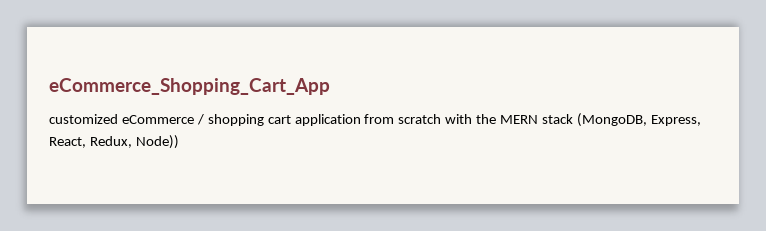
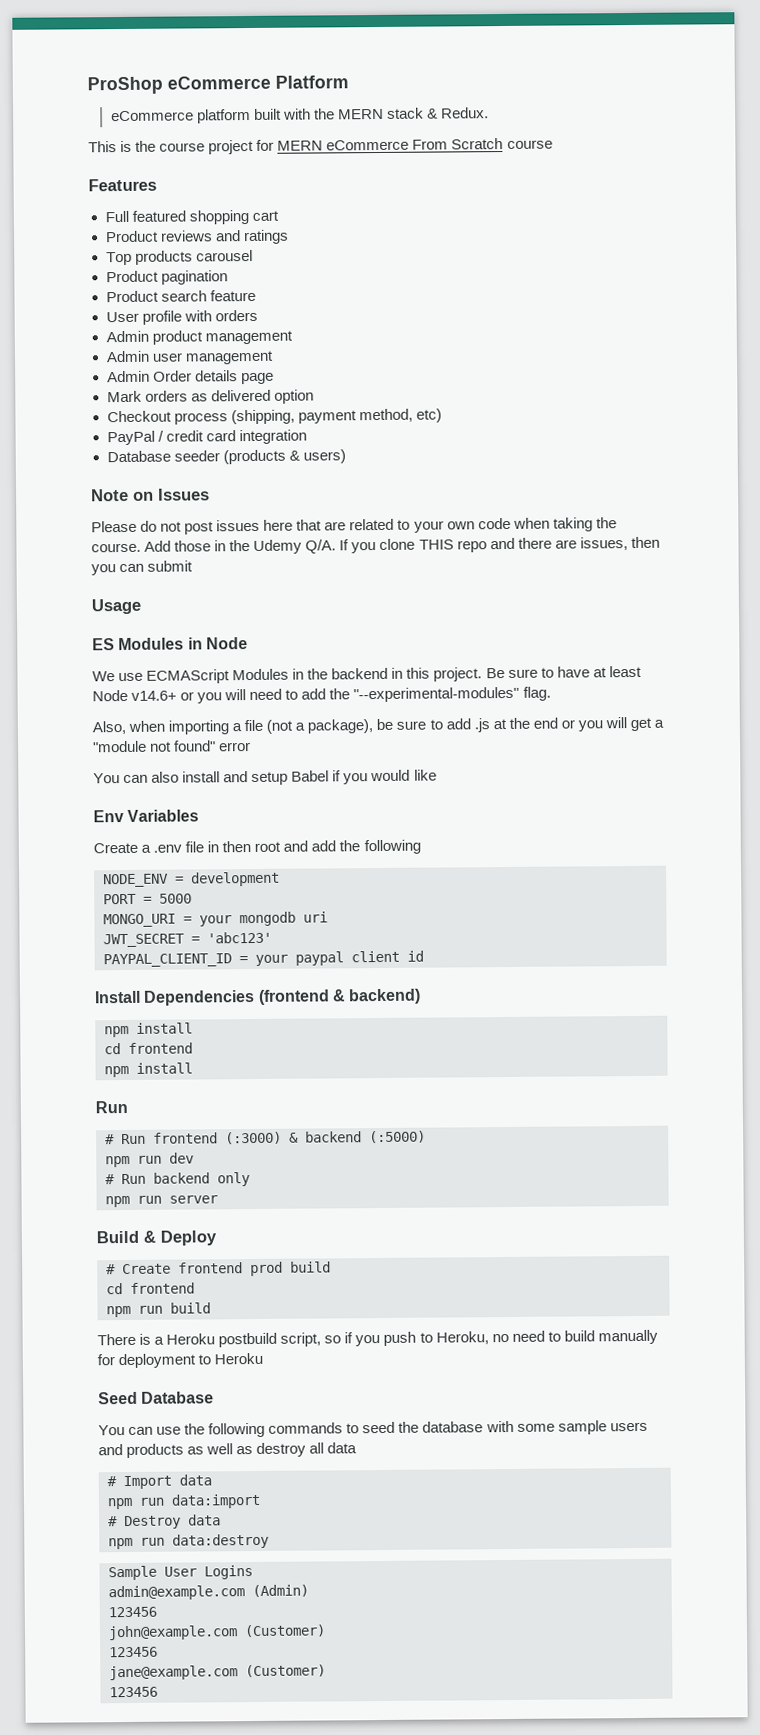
[49,78,330,95] [49,113,701,127] [49,135,179,149] eCommerce_Shopping_Cart_App // customized eCommerce / shopping cart application from scratch with the MERN stack (MongoDB, Express, React, Redux, Node)) -> [87,75,349,95] [110,107,489,124] [88,138,553,155] [88,178,157,192] [104,210,279,225] [104,229,289,245] [105,249,253,266] [105,270,228,285] [105,289,256,303] [105,309,258,325] [105,330,293,345] [105,350,274,365] [106,370,274,385] [106,389,314,404] [106,408,442,425] [106,429,307,446] [106,449,346,465] [91,488,210,502] [91,517,617,535] [91,536,660,554] [91,560,194,576] [91,598,142,615] [92,637,248,651] [92,665,642,684] [92,686,551,704] [92,717,664,735] [92,740,252,753] [93,769,437,786] [93,809,200,823] [93,839,421,855] [103,871,280,888] [103,893,192,905] [103,911,328,928] [103,931,272,948] [103,950,424,968] [94,988,422,1006] [104,1022,193,1038] [104,1042,193,1055] [104,1062,193,1078] [95,1100,128,1114] [105,1130,426,1145] [105,1152,194,1168] [105,1172,250,1187] [105,1195,218,1208] [96,1230,217,1246] [106,1261,331,1277] [106,1282,195,1295] [106,1302,211,1318] [97,1329,658,1348] [97,1352,264,1369] [98,1391,215,1405] [98,1420,648,1438] [98,1442,358,1459] [107,1474,212,1490] [107,1493,261,1510] [108,1514,221,1530] [108,1533,269,1550] [108,1565,253,1581] [108,1584,309,1601] [108,1606,157,1618] [108,1624,326,1641] [109,1646,158,1658] [109,1664,326,1681] [109,1686,158,1698] ProShop eCommerce Platform // eCommerce platform built with the MERN stack & Redux. // This is the course project for MERN eCommerce From Scratch course // Features // Full featured shopping cart // Product reviews and ratings // Top products carousel // Product pagination // Product search feature // User profile with orders // Admin product management // Admin user management // Admin Order details page // Mark orders as delivered option // Checkout process (shipping, payment method, etc) // PayPal / credit card integration // Database seeder (products & users) // Note on Issues // Please do not post issues here that are related to your own code when taking the course. Add those in the Udemy Q/A. If you clone THIS repo and there are issues, then you can submit // Usage // ES Modules in Node // We use ECMAScript Modules in the backend in this project. Be sure to have at least Node v14.6+ or you will need to add the "--experimental-modules" flag. // Also, when importing a file (not a package), be sure to add .js at the end or you will get a "module not found" error // You can also install and setup Babel if you would like // Env Variables // Create a .env file in then root and add the following // NODE_ENV = development // PORT = 5000 // MONGO_URI = your mongodb uri // JWT_SECRET = 'abc123' // PAYPAL_CLIENT_ID = your paypal client id // Install Dependencies (frontend & backend) // npm install // cd frontend // npm install // Run // # Run frontend (:3000) & backend (:5000) // npm run dev // # Run backend only // npm run server // Build & Deploy // # Create frontend prod build // cd frontend // npm run build // There is a Heroku postbuild script, so if you push to Heroku, no need to build manually for deployment to Heroku // Seed Database // You can use the following commands to seed the database with some sample users and products as well as destroy all data // # Import data // npm run data:import // # Destroy data // npm run data:destroy // Sample User Logins // admin@example.com (Admin) // 123456 // john@example.com (Customer) // 123456 // jane@example.com (Customer) // 123456

